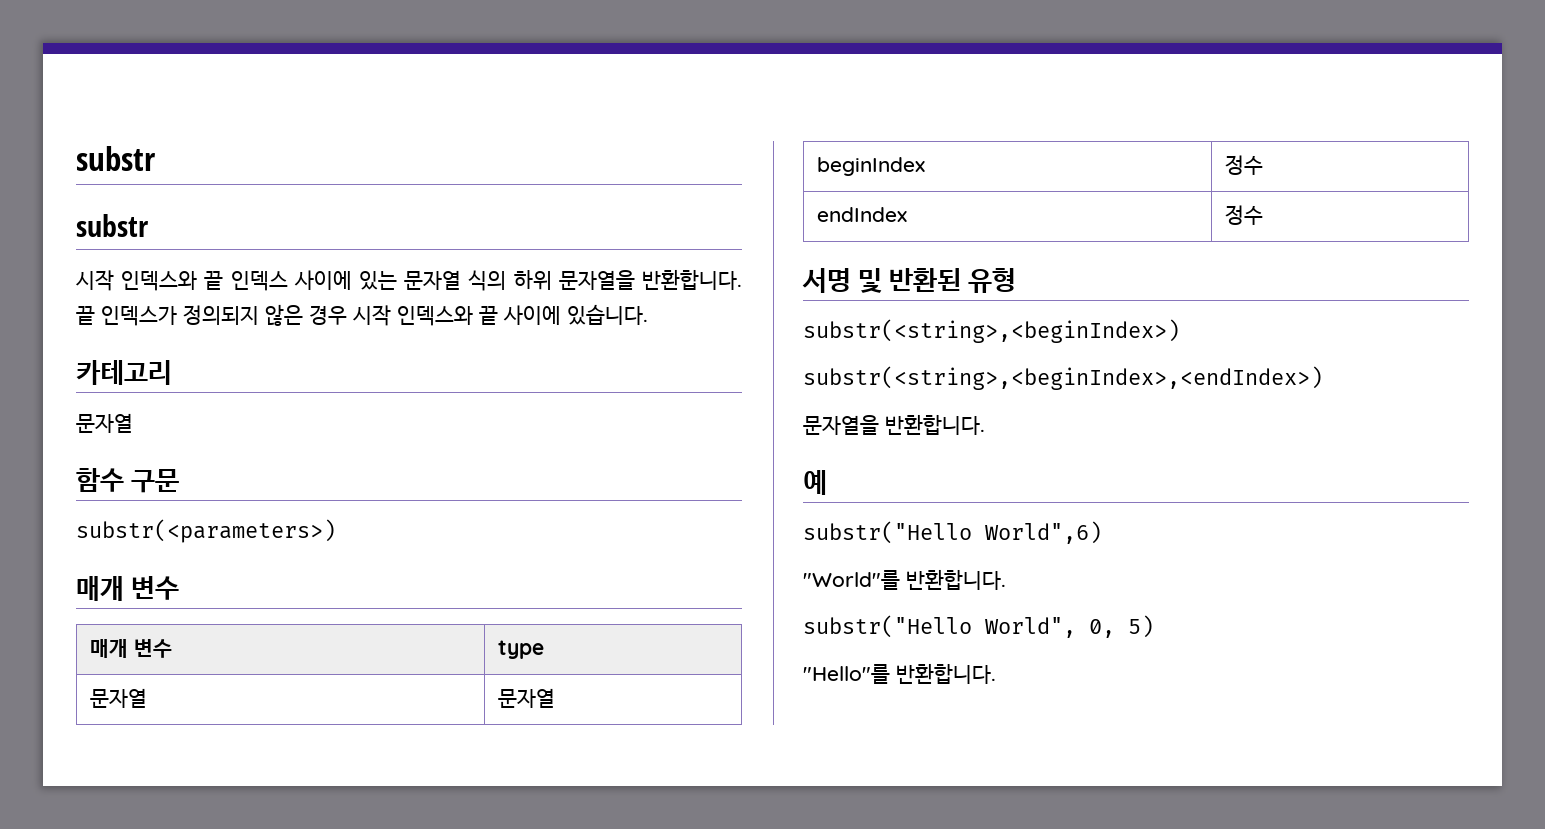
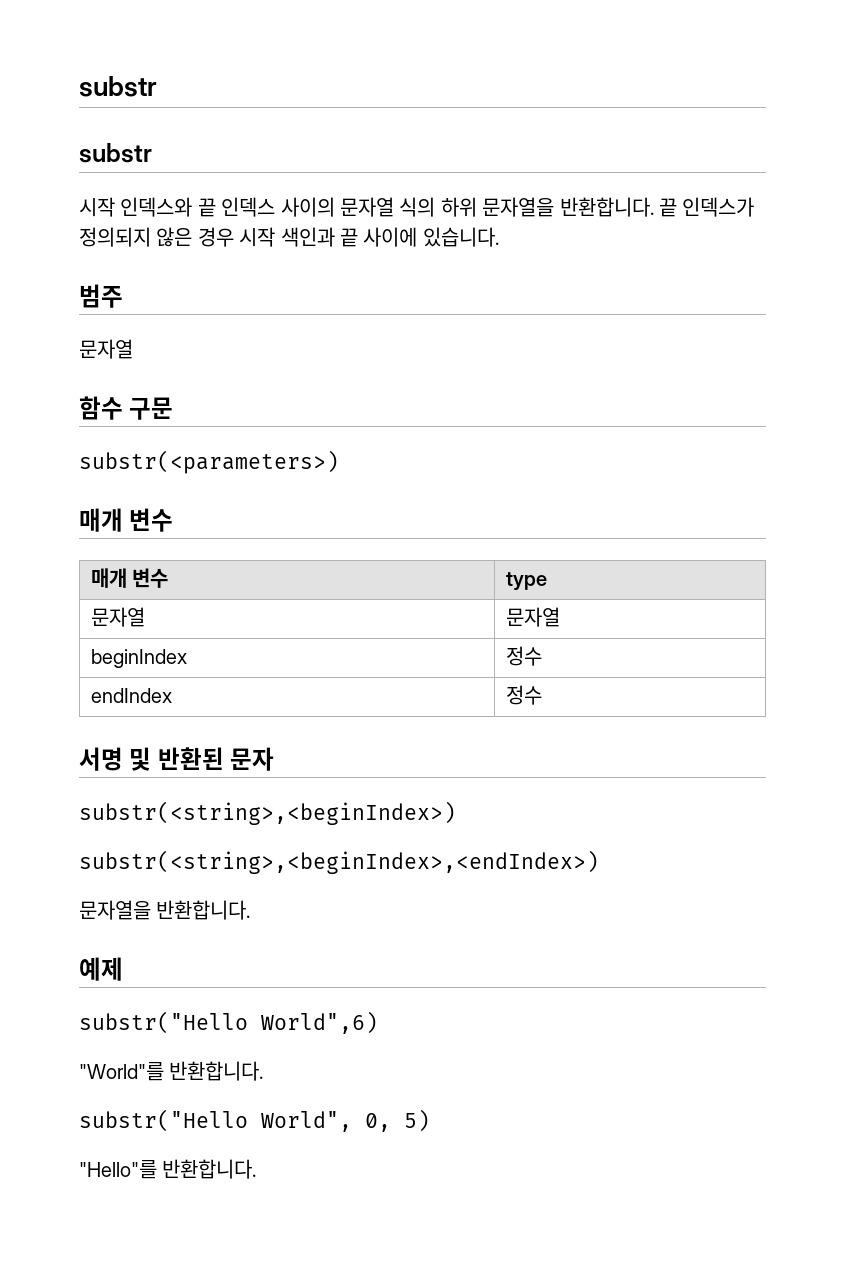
[293,270,397,290] 사이에 있는 -> [280,197,335,217] 사이의
[397,306,473,326] 인덱스와 -> [280,227,335,247] 색인과
[76,360,172,385] 카테고리 -> [79,284,123,308] 범주
[968,268,1017,293] 유형 -> [230,747,275,771] 문자
[803,470,827,495] 예 -> [79,957,123,981] 예제

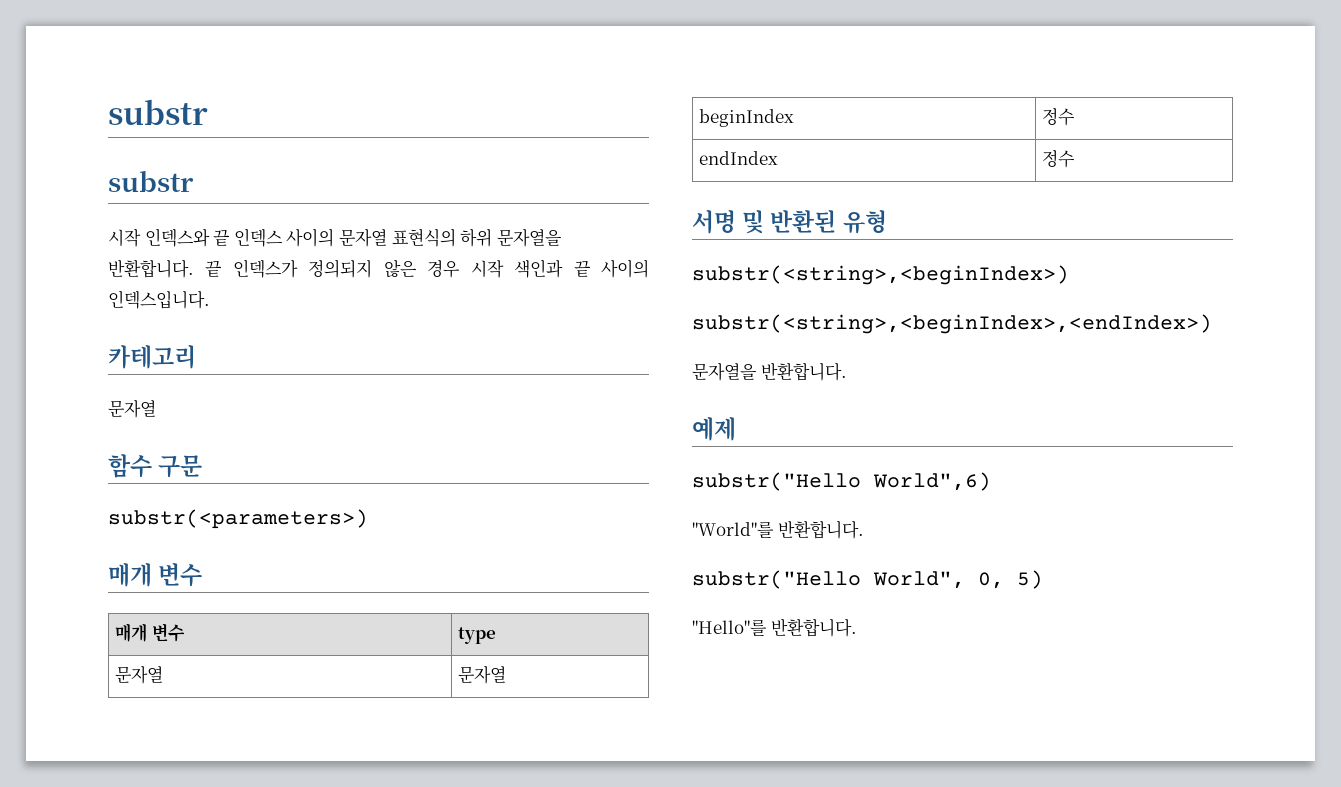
[399,197,436,217] 식의 -> [391,228,456,247] 표현식의
[363,227,499,247] [79,284,123,308] 사이에 있습니다. // 범주 -> [601,259,649,278] [108,290,210,309] [108,345,196,369] 사이의 인덱스입니다. // 카테고리
[230,747,275,771] 문자 -> [842,210,887,234] 유형

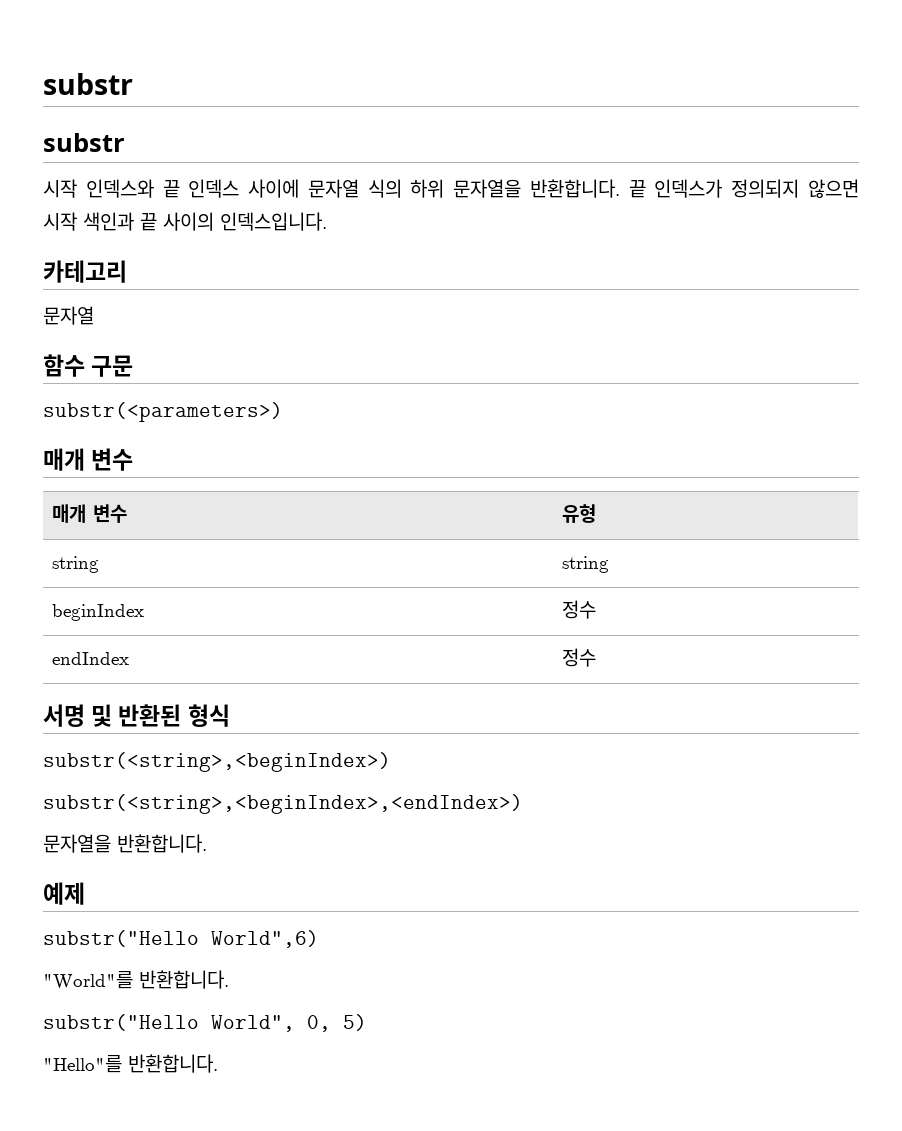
[286,228,456,247] 사이의 문자열 표현식의 -> [248,179,402,198] 사이에 문자열 식의
[383,259,461,278] 않은 경우 -> [807,179,859,198] 않으면
[457,627,496,644] [114,666,163,684] [457,666,506,684] type // 문자열 | 문자열 -> [562,504,597,523] [52,556,100,573] [562,556,610,573] 유형 // string | string
[842,210,887,234] 유형 -> [187,704,230,727] 형식

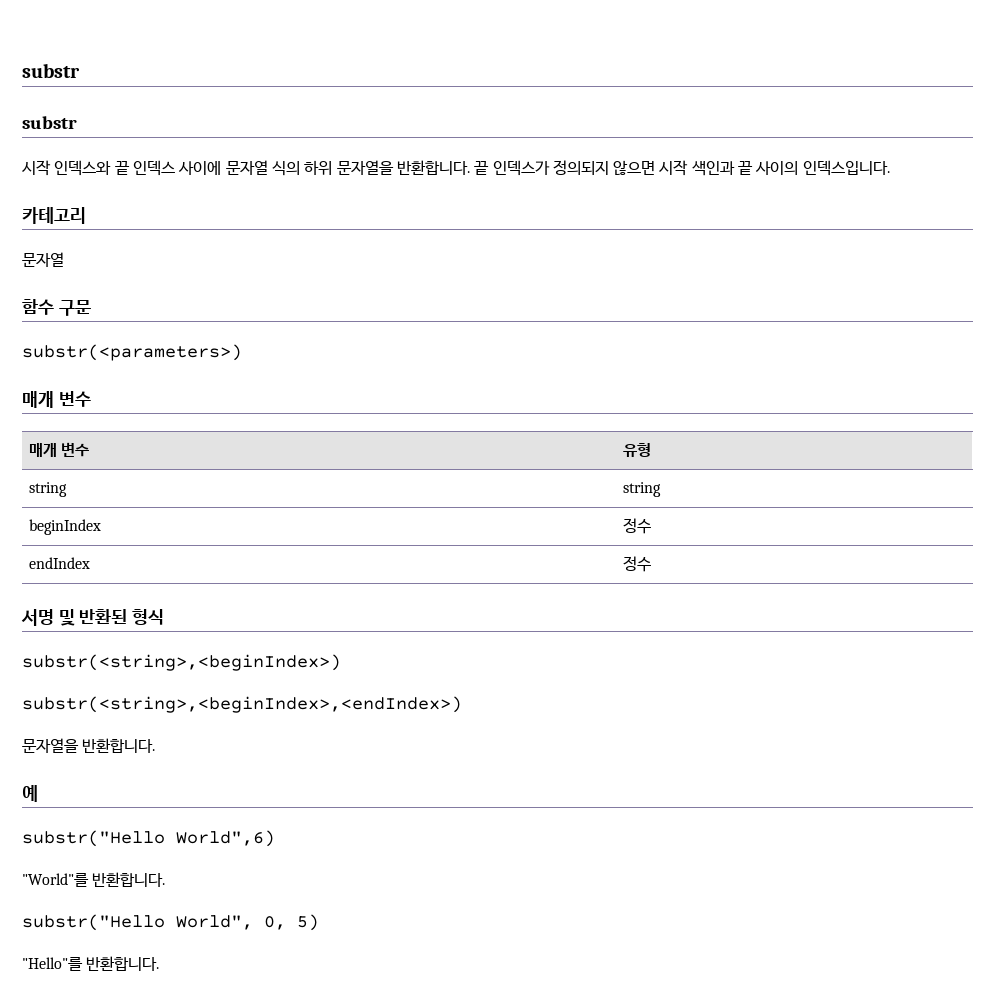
[43,882,85,905] 예제 -> [22,785,38,802] 예

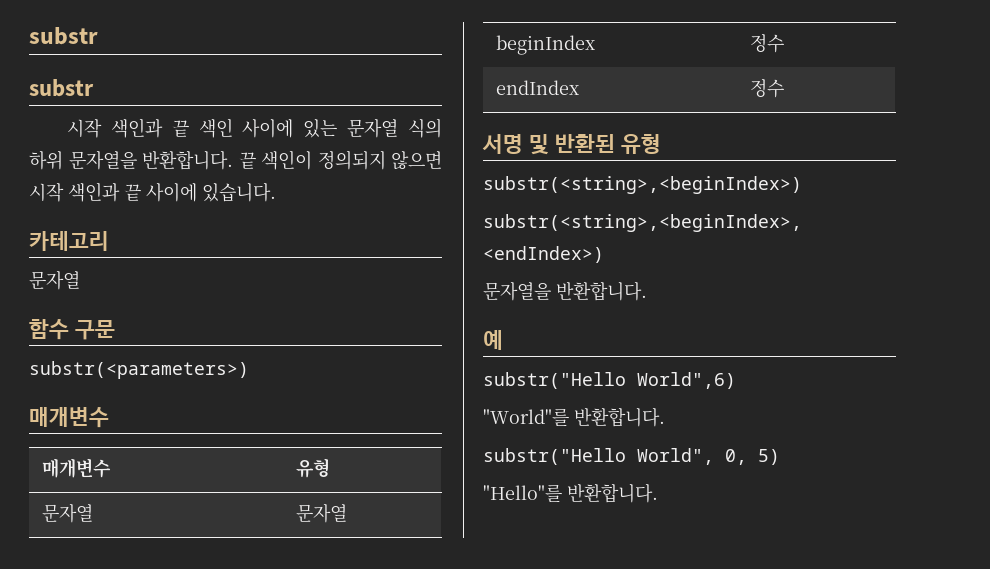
[54,160,222,176] 인덱스와 끝 인덱스 사이에 -> [110,118,338,138] 색인과 끝 색인 사이에 있는
[492,160,550,176] 인덱스가 -> [261,150,312,170] 색인이
[755,160,890,176] 사이의 인덱스입니다. -> [146,182,276,202] 사이에 있습니다.
[22,391,91,408] [29,442,90,457] [623,443,652,457] [29,482,68,497] [623,482,662,497] 매개 변수 // 매개 변수 | 유형 // string | string -> [29,407,109,428] [42,458,112,478] [296,458,331,478] [42,503,94,523] [296,503,348,523] 매개변수 // 매개변수 | 유형 // 문자열 | 문자열
[132,609,165,625] 형식 -> [620,134,661,154] 유형

